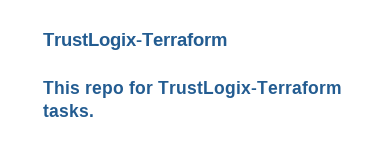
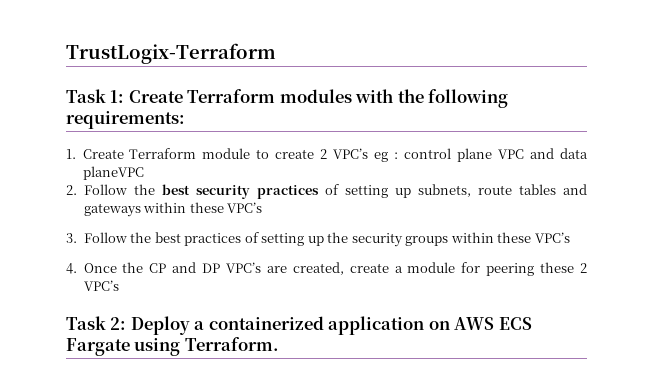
[43,81,342,98] [43,104,94,117] This repo for TrustLogix-Terraform tasks. -> [66,89,509,108] [66,111,185,129] [66,148,588,162] [82,166,144,180] [66,184,587,199] [83,202,263,217] [66,232,570,247] [66,262,588,276] [83,280,119,291] [66,316,532,335] [66,337,279,356] Task 1: Create Terraform modules with the following requirements: // 1. Create Terraform module to create 2 VPC’s eg : control plane VPC and data planeVPC // 2. Follow the best security practices of setting up subnets, route tables and gateways within these VPC’s // 3. Follow the best practices of setting up the security groups within these VPC’s // 4. Once the CP and DP VPC’s are created, create a module for peering these 2 VPC’s // Task 2: Deploy a containerized application on AWS ECS Fargate using Terraform.

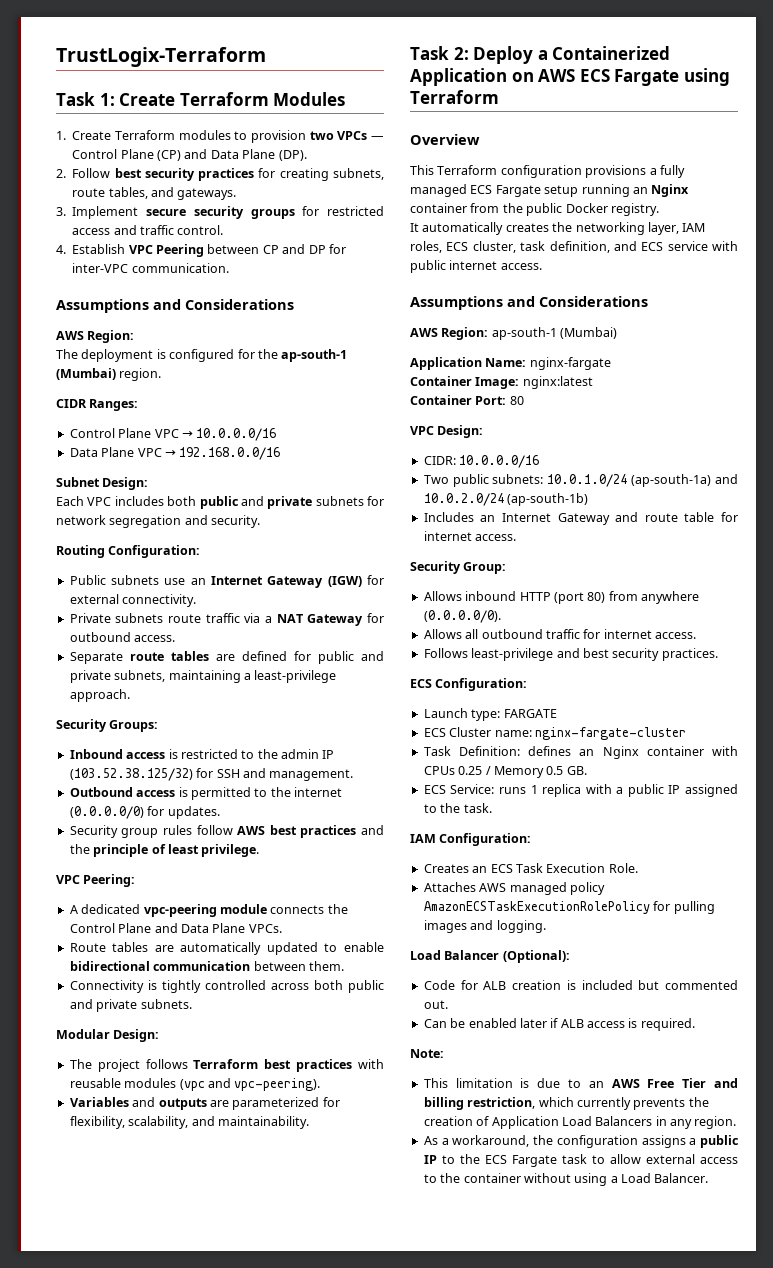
[279,89,509,108] [66,111,185,129] [66,148,588,162] [82,166,144,180] modules with the following requirements: // 1. Create Terraform module to create 2 VPC’s eg : control plane VPC and data planeVPC -> [273,92,346,106] [56,130,384,143] [72,149,307,161] Modules // 1. Create Terraform modules to provision two VPCs — Control Plane (CP) and Data Plane (DP).
[133,184,155,195] the -> (111, 173) none
[324,184,587,198] [83,202,263,217] [66,232,570,247] [66,262,588,276] [83,280,119,291] of setting up subnets, route tables and gateways within these VPC’s // 3. Follow the best practices of setting up the security groups within these VPC’s // 4. Once the CP and DP VPC’s are created, create a module for peering these 2 VPC’s -> [258,168,384,181] [72,187,237,200] [56,206,384,219] [72,225,224,235] [56,244,346,257] [72,263,229,273] [56,299,294,313] [56,330,135,343] [56,349,348,362] [56,368,162,381] [56,399,139,411] [69,428,277,441] [69,447,281,460] [56,477,149,490] [56,496,384,509] [56,515,261,528] [56,545,201,558] [69,575,384,588] [69,594,197,607] [69,613,384,626] [69,632,176,642] [69,651,384,664] [69,670,337,683] [69,689,130,702] [56,719,159,732] [69,749,335,759] [69,768,354,781] [69,787,342,800] [69,806,220,819] [69,825,384,838] [69,844,260,857] [56,874,136,887] [69,904,348,917] [69,923,282,933] [69,942,384,955] [69,961,344,971] [69,980,384,993] [69,999,192,1012] [56,1029,160,1042] [69,1059,384,1072] [69,1078,321,1091] [69,1097,340,1110] [69,1116,309,1129] for creating subnets, route tables, and gateways. // 3. Implement secure security groups for restricted access and traffic control. // 4. Establish VPC Peering between CP and DP for inter-VPC communication. // Assumptions and Considerations // AWS Region: // The deployment is configured for the ap-south-1 (Mumbai) region. // CIDR Ranges: // Control Plane VPC → 10.0.0.0/16 // Data Plane VPC → 192.168.0.0/16 // Subnet Design: // Each VPC includes both public and private subnets for network segregation and security. // Routing Configuration: // Public subnets use an Internet Gateway (IGW) for external connectivity. // Private subnets route traffic via a NAT Gateway for outbound access. // Separate route tables are defined for public and private subnets, maintaining a least-privilege approach. // Security Groups: // Inbound access is restricted to the admin IP (103.52.38.125/32) for SSH and management. // Outbound access is permitted to the internet (0.0.0.0/0) for updates. // Security group rules follow AWS best practices and the principle of least privilege. // VPC Peering: // A dedicated vpc-peering module connects the Control Plane and Data Plane VPCs. // Route tables are automatically updated to enable bidirectional communication between them. // Connectivity is tightly controlled across both public and private subnets. // Modular Design: // The project follows Terraform best practices with reusable modules (vpc and vpc-peering). // Variables and outputs are parameterized for flexibility, scalability, and maintainability.
[208,316,425,335] containerized application -> [552,46,671,60] [410,68,507,86] Containerized Application
[184,337,279,351] Terraform. -> [410,90,499,104] [410,134,480,145] [410,165,685,178] [410,184,690,197] [410,203,659,216] [410,222,706,235] [410,241,738,253] [410,260,542,273] [410,296,648,310] [410,327,618,340] [410,357,611,370] [410,376,593,389] [410,395,524,405] [410,425,484,438] [423,455,540,468] [423,474,738,487] [423,493,589,506] [423,512,738,525] [423,531,517,541] [410,561,507,574] [423,591,699,604] [423,610,501,623] [423,629,696,639] [423,648,718,661] [410,678,528,691] [423,708,557,721] [423,727,686,740] [423,746,738,759] [423,766,587,778] [423,784,738,797] [423,803,492,813] [410,833,532,846] [423,863,638,873] [423,882,605,895] [423,901,715,914] [423,920,546,933] [410,950,570,963] [423,980,738,990] [423,1000,448,1009] [423,1018,695,1031] [410,1049,444,1058] [423,1078,738,1088] [423,1097,709,1110] [423,1116,737,1129] [423,1135,739,1148] [423,1154,738,1167] [423,1173,709,1186] Terraform // Overview // This Terraform configuration provisions a fully managed ECS Fargate setup running an Nginx container from the public Docker registry. // It automatically creates the networking layer, IAM roles, ECS cluster, task definition, and ECS service with public internet access. // Assumptions and Considerations // AWS Region: ap-south-1 (Mumbai) // Application Name: nginx-fargate // Container Image: nginx:latest // Container Port: 80 // VPC Design: // CIDR: 10.0.0.0/16 // Two public subnets: 10.0.1.0/24 (ap-south-1a) and 10.0.2.0/24 (ap-south-1b) // Includes an Internet Gateway and route table for internet access. // Security Group: // Allows inbound HTTP (port 80) from anywhere (0.0.0.0/0). // Allows all outbound traffic for internet access. // Follows least-privilege and best security practices. // ECS Configuration: // Launch type: FARGATE // ECS Cluster name: nginx-fargate-cluster // Task Definition: defines an Nginx container with CPUs 0.25 / Memory 0.5 GB. // ECS Service: runs 1 replica with a public IP assigned to the task. // IAM Configuration: // Creates an ECS Task Execution Role. // Attaches AWS managed policy AmazonECSTaskExecutionRolePolicy for pulling images and logging. // Load Balancer (Optional): // Code for ALB creation is included but commented out. // Can be enabled later if ALB access is required. // Note: // This limitation is due to an AWS Free Tier and billing restriction, which currently prevents the creation of Application Load Balancers in any region. // As a workaround, the configuration assigns a public IP to the ECS Fargate task to allow external access to the container without using a Load Balancer.

